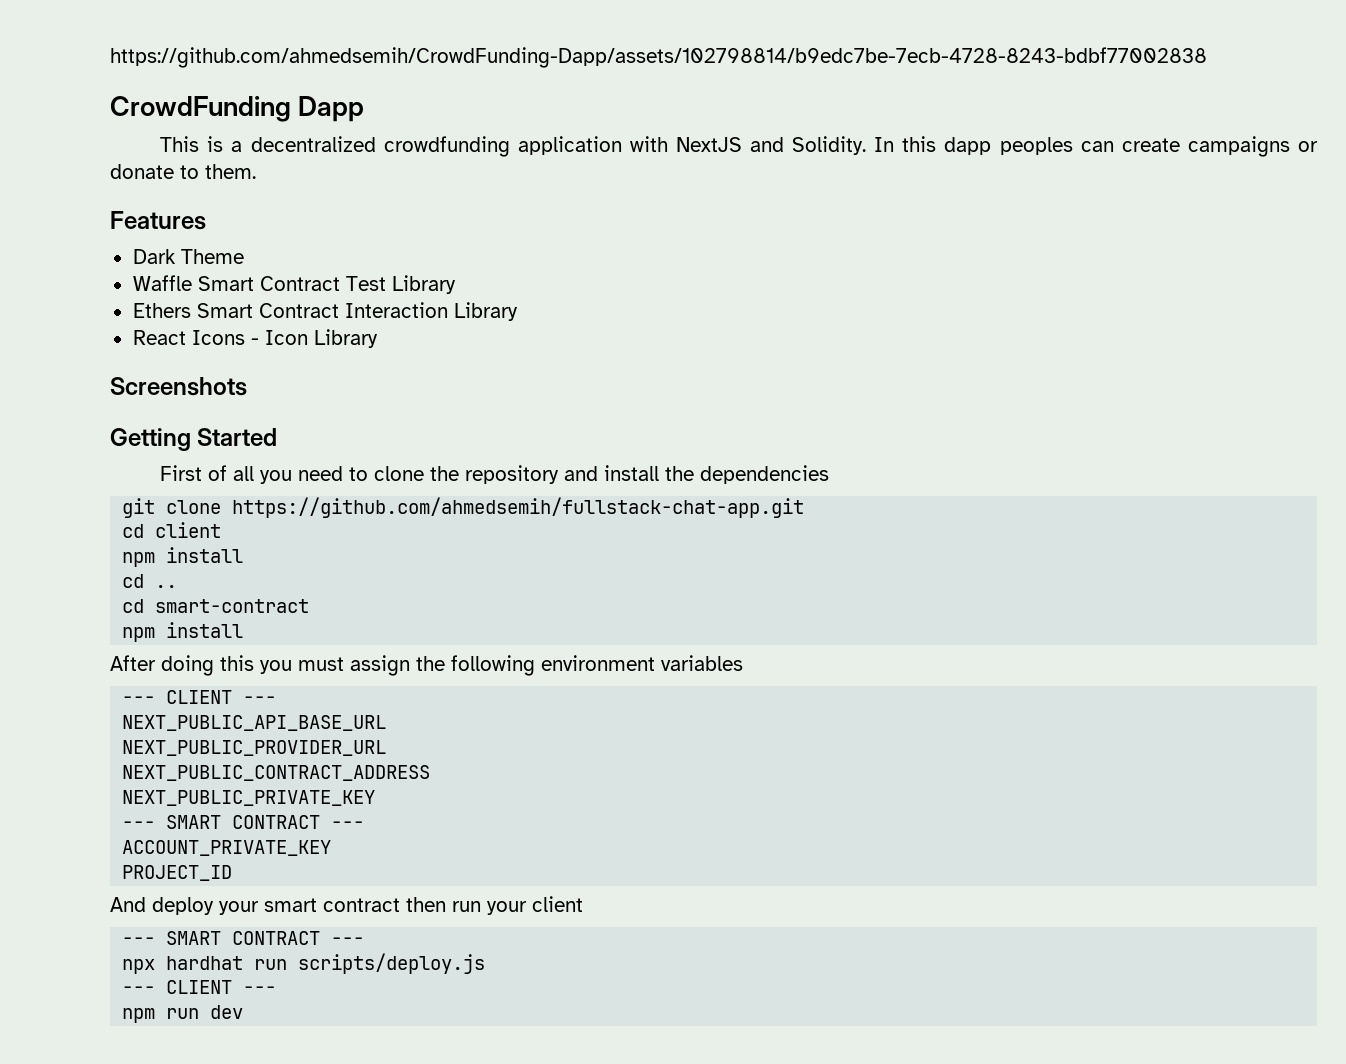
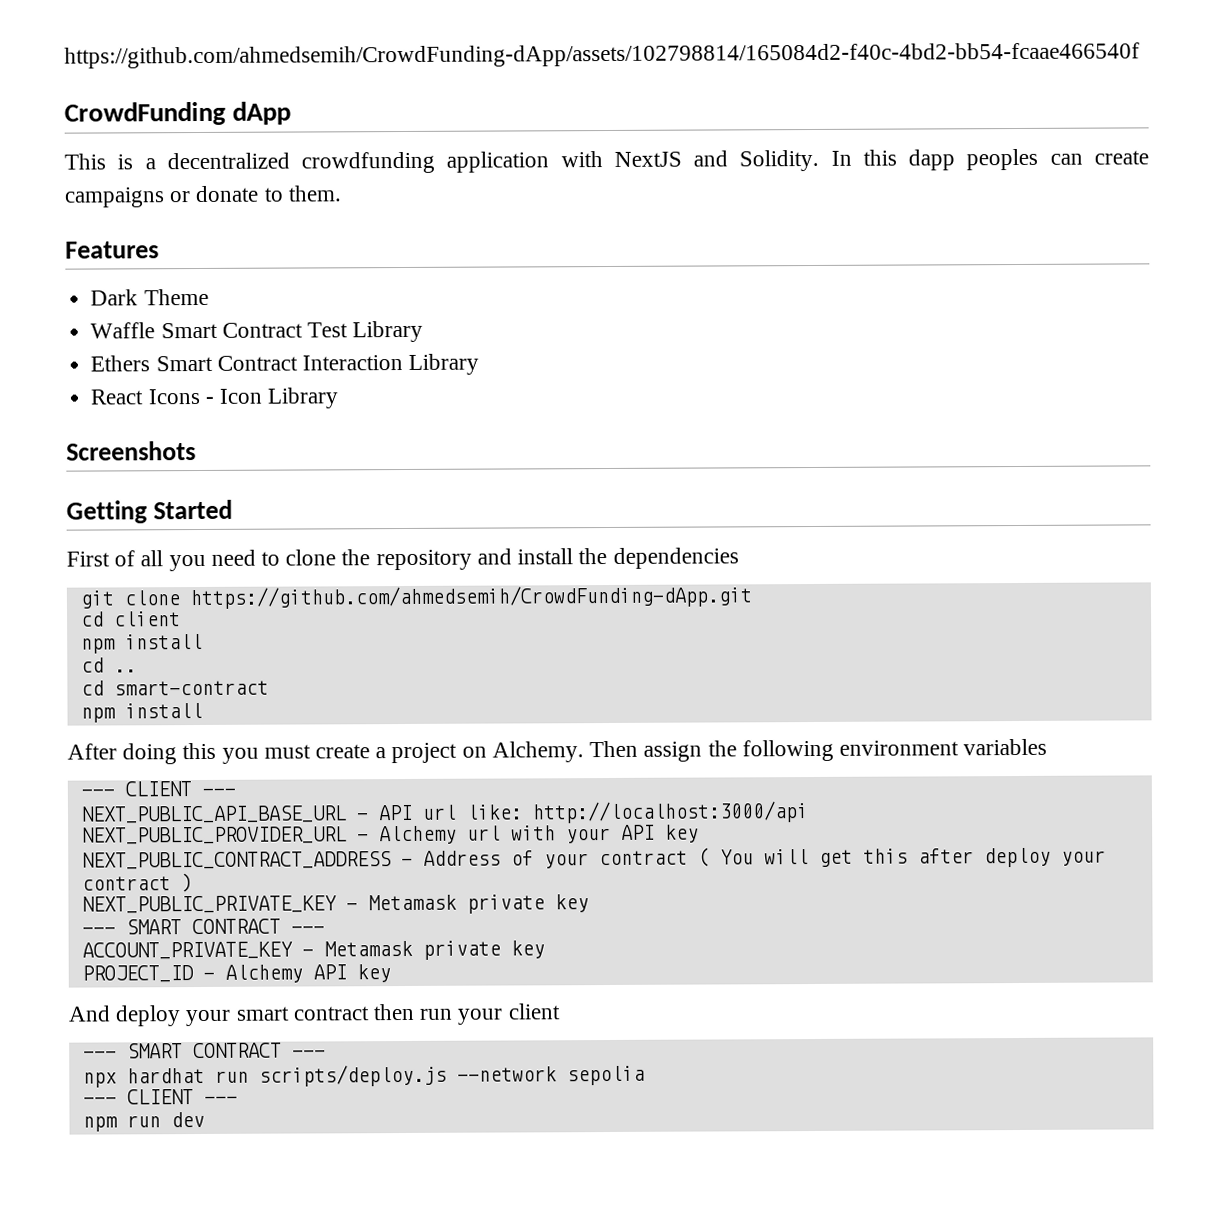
[110,47,1207,68] https://github.com/ahmedsemih/CrowdFunding-Dapp/assets/102798814/b9edc7be-7ecb-4728-8243-bdbf77002838 -> [64,42,1140,69] https://github.com/ahmedsemih/CrowdFunding-dApp/assets/102798814/165084d2-f40c-4bd2-bb54-fcaae466540f
[298,96,365,122] Dapp -> [232,101,292,125] dApp
[232,497,805,518] https://github.com/ahmedsemih/fullstack-chat-app.git -> [189,585,752,610] https://github.com/ahmedsemih/CrowdFunding-dApp.git
(344, 664) none -> [315,740,639,764] create a project on Alchemy. Then
[122,740,387,756] [122,765,431,781] [122,790,376,806] // NEXT_PUBLIC_PROVIDER_URL // NEXT_PUBLIC_CONTRACT_ADDRESS // NEXT_PUBLIC_PRIVATE_KEY -> [355,801,809,824] [81,824,699,845] [81,847,1106,870] [81,873,193,893] [81,894,589,914] - API url like: http://localhost:3000/api // NEXT_PUBLIC_PROVIDER_URL - Alchemy url with your API key // NEXT_PUBLIC_CONTRACT_ADDRESS - Address of your contract ( You will get this after deploy your contract ) // NEXT_PUBLIC_PRIVATE_KEY - Metamask private key
[122,865,233,881] // PROJECT_ID -> [301,940,545,960] [81,964,391,983] - Metamask private key // PROJECT_ID - Alchemy API key
(486, 963) none -> [456,1065,645,1086] --network sepolia

